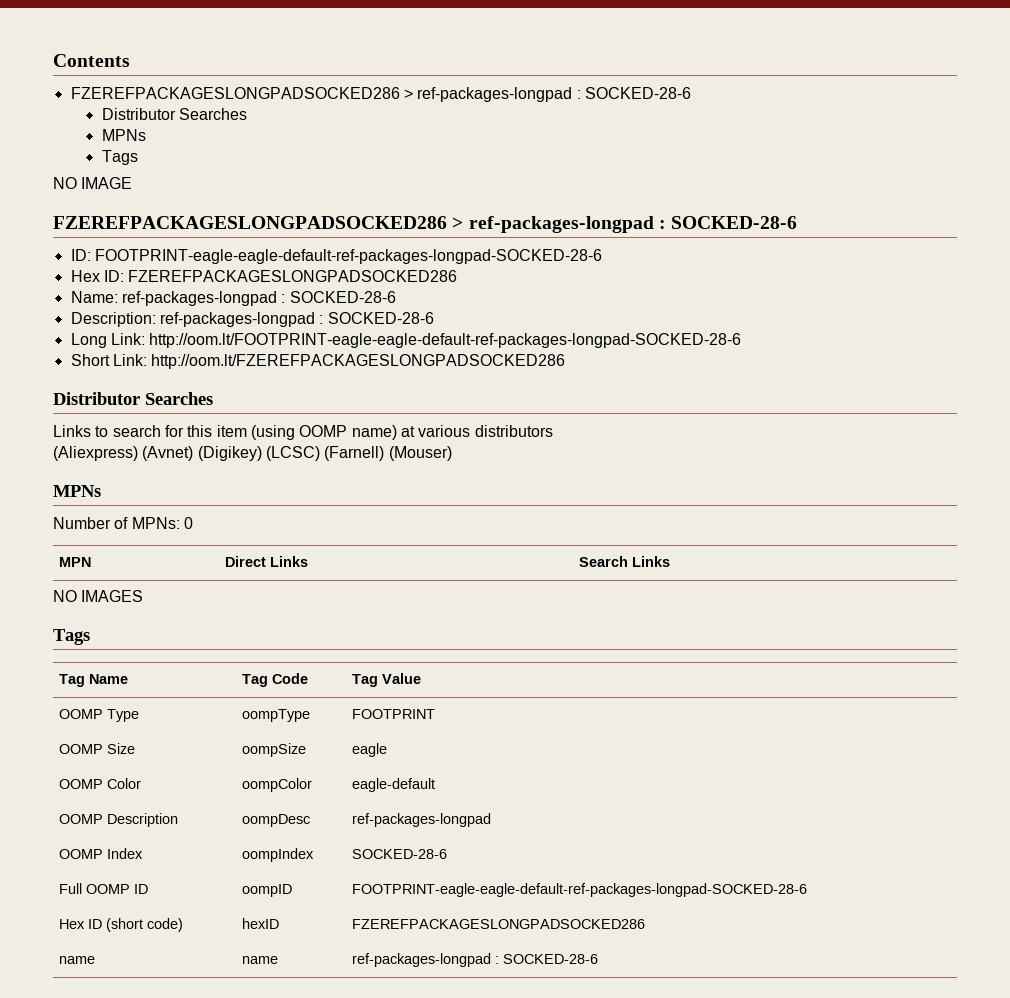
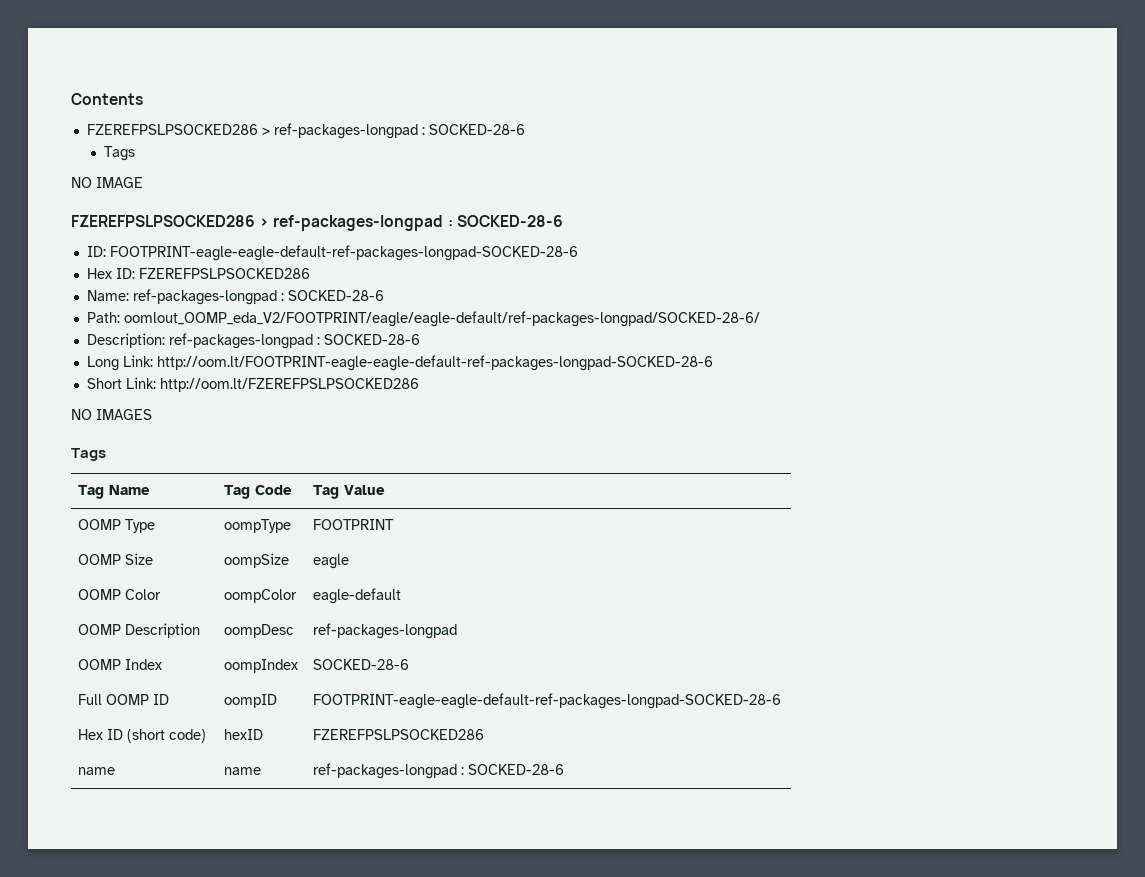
[70,87,691,102] [101,108,248,120] [101,129,146,141] FZEREFPACKAGESLONGPADSOCKED286 > ref-packages-longpad : SOCKED-28-6 // Distributor Searches // MPNs -> [86,123,525,139] FZEREFPSLPSOCKED286 > ref-packages-longpad : SOCKED-28-6
[53,216,447,229] FZEREFPACKAGESLONGPADSOCKED286 -> [71,215,255,227] FZEREFPSLPSOCKED286
[128,270,458,282] FZEREFPACKAGESLONGPADSOCKED286 -> [138,268,310,279] FZEREFPSLPSOCKED286
(396, 297) none -> [86,311,760,327] // Path: oomlout_OOMP_eda_V2/FOOTPRINT/eagle/eagle-default/ref-packages-longpad/SOCKED-28-6/
[151,354,566,369] [53,392,213,405] [53,425,553,440] [53,446,452,461] [53,485,101,497] [53,517,193,529] [59,557,92,567] [225,556,309,567] [579,556,671,567] http://oom.lt/FZEREFPACKAGESLONGPADSOCKED286 // Distributor Searches // Links to search for this item (using OOMP name) at various distributors // (Aliexpress) (Avnet) (Digikey) (LCSC) (Farnell) (Mouser) // MPNs // Number of MPNs: 0 // MPN | Direct Links | Search Links -> [159,378,419,392] http://oom.lt/FZEREFPSLPSOCKED286
[352,919,646,929] FZEREFPACKAGESLONGPADSOCKED286 -> [313,729,485,740] FZEREFPSLPSOCKED286

